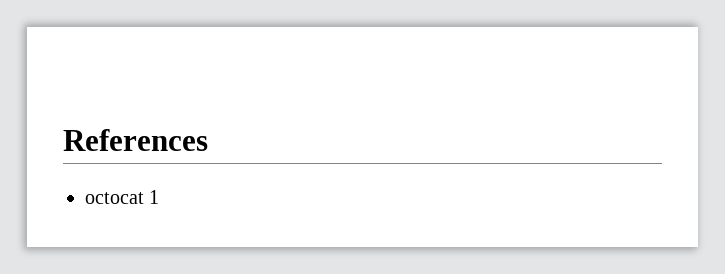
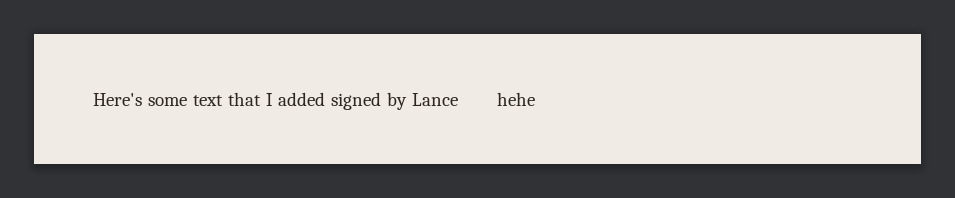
[63,129,208,151] [85,190,160,204] References // octocat 1 -> [93,92,535,110] Here's some text that I added signed by Lance hehe

